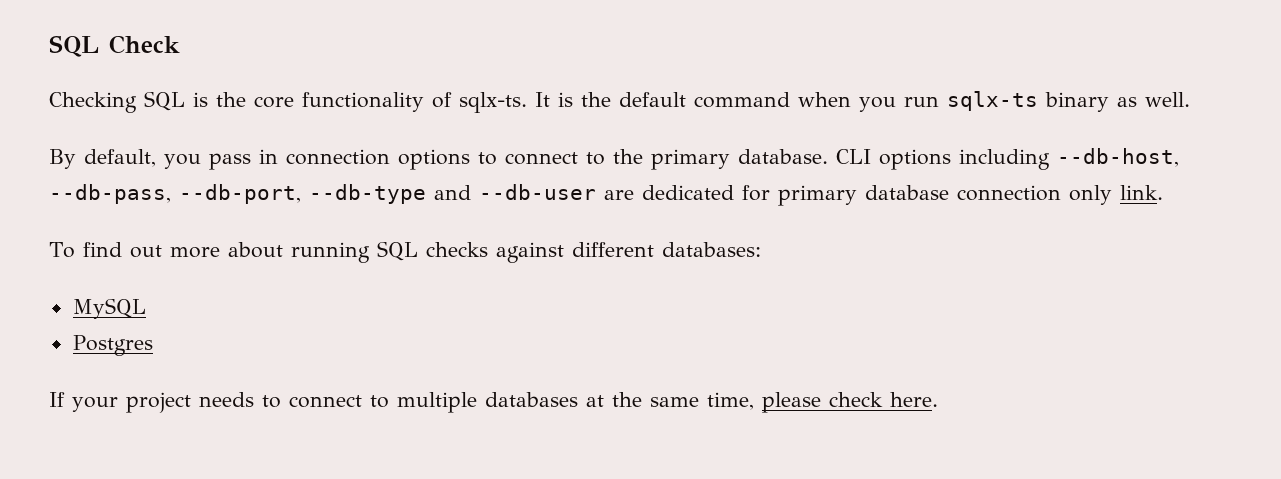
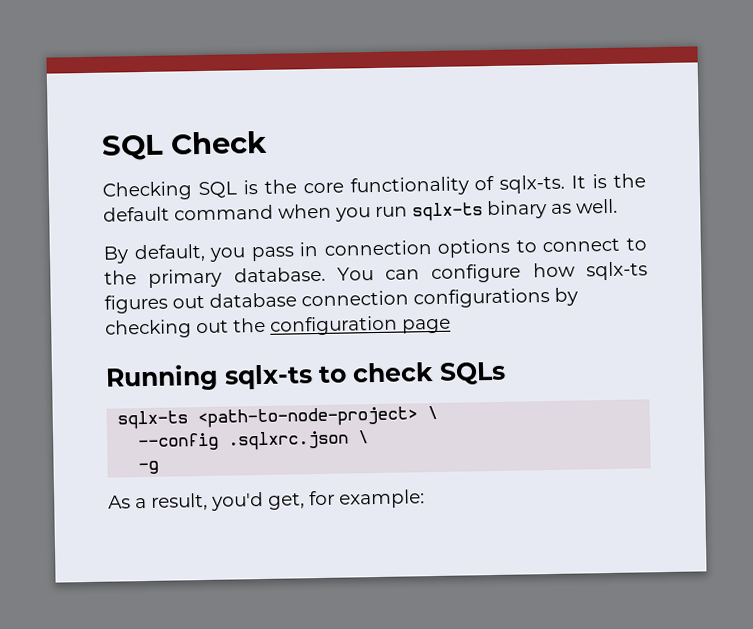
[836,148,1179,170] [49,184,1163,206] [49,241,761,263] [72,298,146,319] [72,335,153,356] [49,392,938,413] CLI options including --db-host, --db-pass, --db-port, --db-type and --db-user are dedicated for primary database connection only link. // To find out more about running SQL checks against different databases: // MySQL // Postgres // If your project needs to connect to multiple databases at the same time, please check here. -> [336,261,648,284] [104,287,578,314] [105,315,451,339] [105,361,506,392] [117,405,439,430] [138,430,370,452] [138,460,160,475] [108,489,425,511] You can configure how sqlx-ts figures out database connection configurations by checking out the configuration page // Running sqlx-ts to check SQLs // sqlx-ts <path-to-node-project> \ // --config .sqlxrc.json \ // -g // As a result, you'd get, for example:

